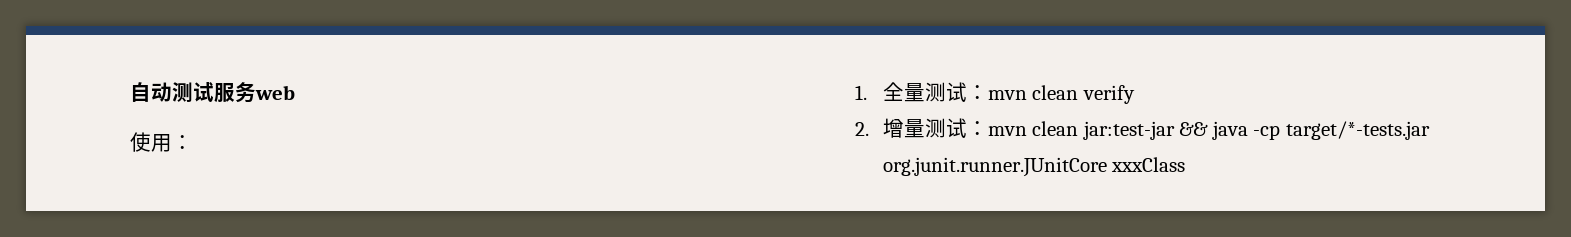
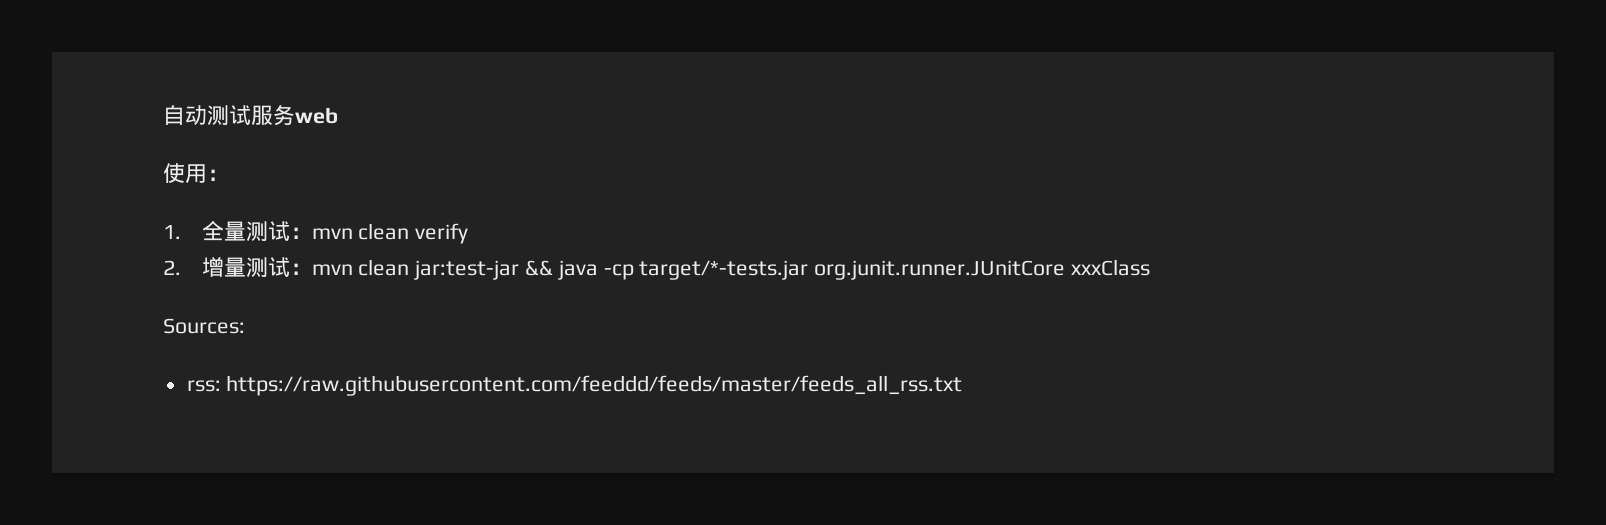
(1186, 164) none -> [163,318,245,334] [186,375,963,396] // Sources: // rss: https://raw.githubusercontent.com/feeddd/feeds/master/feeds_all_rss.txt

